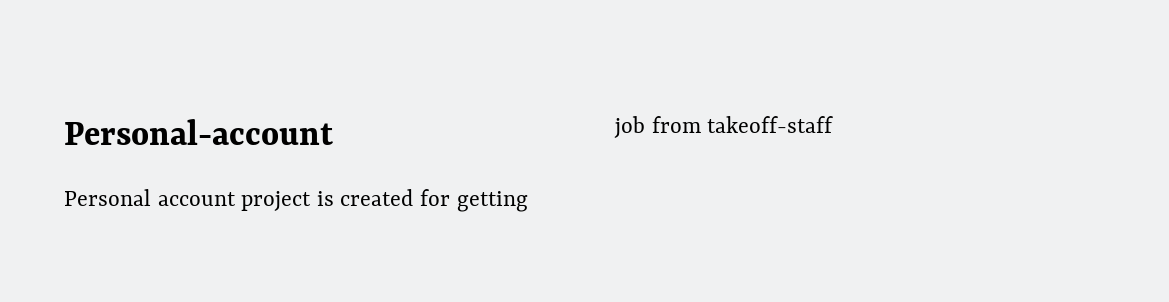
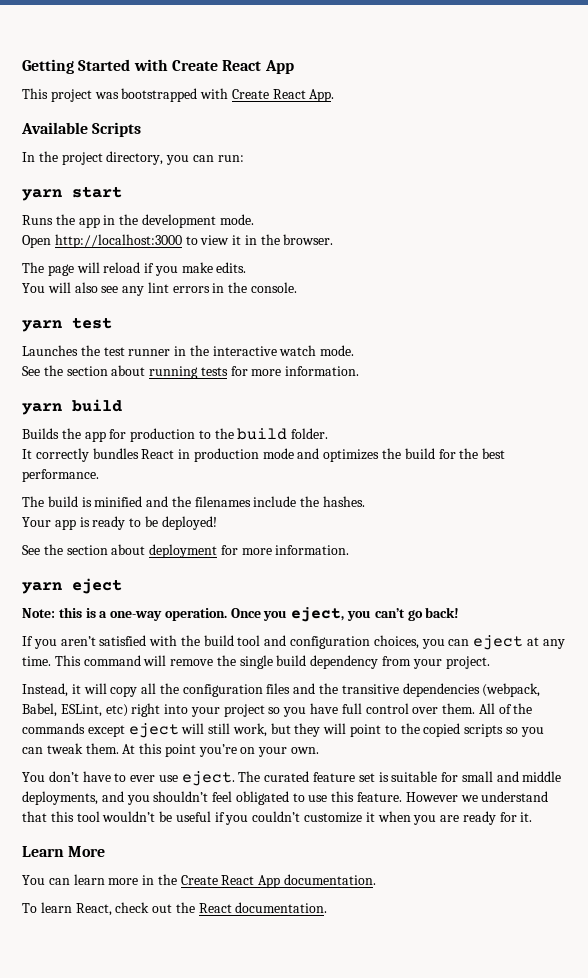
[64,119,333,145] [64,189,528,212] [614,116,834,138] Personal-account // Personal account project is created for getting job from takeoff-staff -> [22,59,294,74] [22,88,335,102] [21,122,142,137] [22,151,244,165] [22,186,122,201] [22,214,254,228] [22,234,334,248] [22,262,247,276] [22,282,298,296] [22,317,112,332] [22,345,355,356] [22,365,360,379] [22,399,122,415] [22,428,329,442] [22,448,506,462] [22,469,99,482] [22,496,366,507] [22,516,217,530] [22,544,350,558] [22,578,122,594] [22,607,460,622] [22,635,565,650] [22,655,490,669] [22,683,541,697] [22,703,533,717] [22,723,544,738] [22,743,320,757] [22,771,562,786] [22,791,549,805] [22,811,533,825] [22,846,106,857] [22,874,377,888] [22,902,328,916] Getting Started with Create React App // This project was bootstrapped with Create React App. // Available Scripts // In the project directory, you can run: // yarn start // Runs the app in the development mode. // Open http://localhost:3000 to view it in the browser. // The page will reload if you make edits. // You will also see any lint errors in the console. // yarn test // Launches the test runner in the interactive watch mode. // See the section about running tests for more information. // yarn build // Builds the app for production to the build folder. // It correctly bundles React in production mode and optimizes the build for the best performance. // The build is minified and the filenames include the hashes. // Your app is ready to be deployed! // See the section about deployment for more information. // yarn eject // Note: this is a one-way operation. Once you eject, you can’t go back! // If you aren’t satisfied with the build tool and configuration choices, you can eject at any time. This command will remove the single build dependency from your project. // Instead, it will copy all the configuration files and the transitive dependencies (webpack, Babel, ESLint, etc) right into your project so you have full control over them. All of the commands except eject will still work, but they will point to the copied scripts so you can tweak them. At this point you’re on your own. // You don’t have to ever use eject. The curated feature set is suitable for small and middle deployments, and you shouldn’t feel obligated to use this feature. However we understand that this tool wouldn’t be useful if you couldn’t customize it when you are ready for it. // Learn More // You can learn more in the Create React App documentation. // To learn React, check out the React documentation.

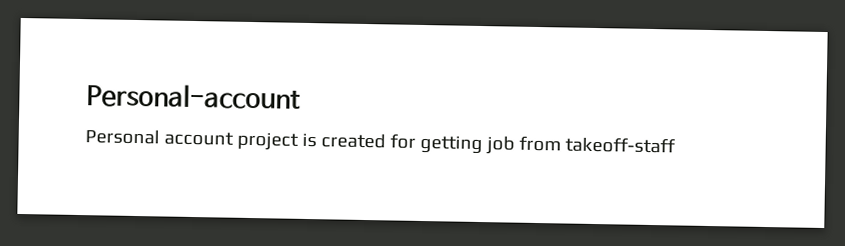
[22,59,294,74] [22,88,335,102] [21,122,142,137] [22,151,244,165] [22,186,122,201] [22,214,254,228] [22,234,334,248] [22,262,247,276] [22,282,298,296] [22,317,112,332] [22,345,355,356] [22,365,360,379] [22,399,122,415] [22,428,329,442] [22,448,506,462] [22,469,99,482] [22,496,366,507] [22,516,217,530] [22,544,350,558] [22,578,122,594] [22,607,460,622] [22,635,565,650] [22,655,490,669] [22,683,541,697] [22,703,533,717] [22,723,544,738] [22,743,320,757] [22,771,562,786] [22,791,549,805] [22,811,533,825] [22,846,106,857] [22,874,377,888] [22,902,328,916] Getting Started with Create React App // This project was bootstrapped with Create React App. // Available Scripts // In the project directory, you can run: // yarn start // Runs the app in the development mode. // Open http://localhost:3000 to view it in the browser. // The page will reload if you make edits. // You will also see any lint errors in the console. // yarn test // Launches the test runner in the interactive watch mode. // See the section about running tests for more information. // yarn build // Builds the app for production to the build folder. // It correctly bundles React in production mode and optimizes the build for the best performance. // The build is minified and the filenames include the hashes. // Your app is ready to be deployed! // See the section about deployment for more information. // yarn eject // Note: this is a one-way operation. Once you eject, you can’t go back! // If you aren’t satisfied with the build tool and configuration choices, you can eject at any time. This command will remove the single build dependency from your project. // Instead, it will copy all the configuration files and the transitive dependencies (webpack, Babel, ESLint, etc) right into your project so you have full control over them. All of the commands except eject will still work, but they will point to the copied scripts so you can tweak them. At this point you’re on your own. // You don’t have to ever use eject. The curated feature set is suitable for small and middle deployments, and you shouldn’t feel obligated to use this feature. However we understand that this tool wouldn’t be useful if you couldn’t customize it when you are ready for it. // Learn More // You can learn more in the Create React App documentation. // To learn React, check out the React documentation. -> [86,83,301,110] [85,129,676,155] Personal-account // Personal account project is created for getting job from takeoff-staff

